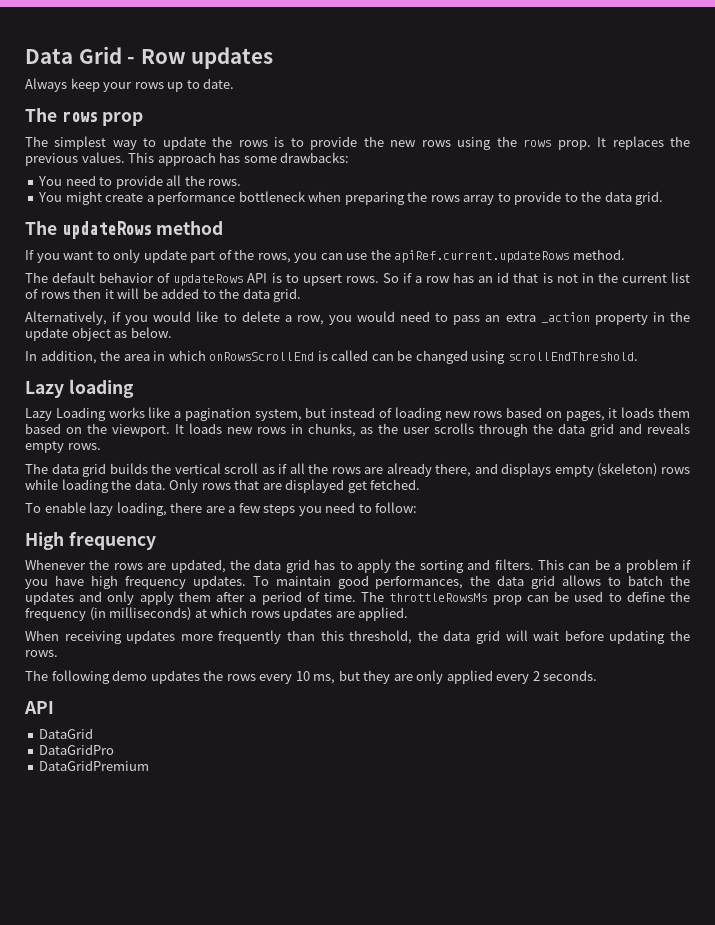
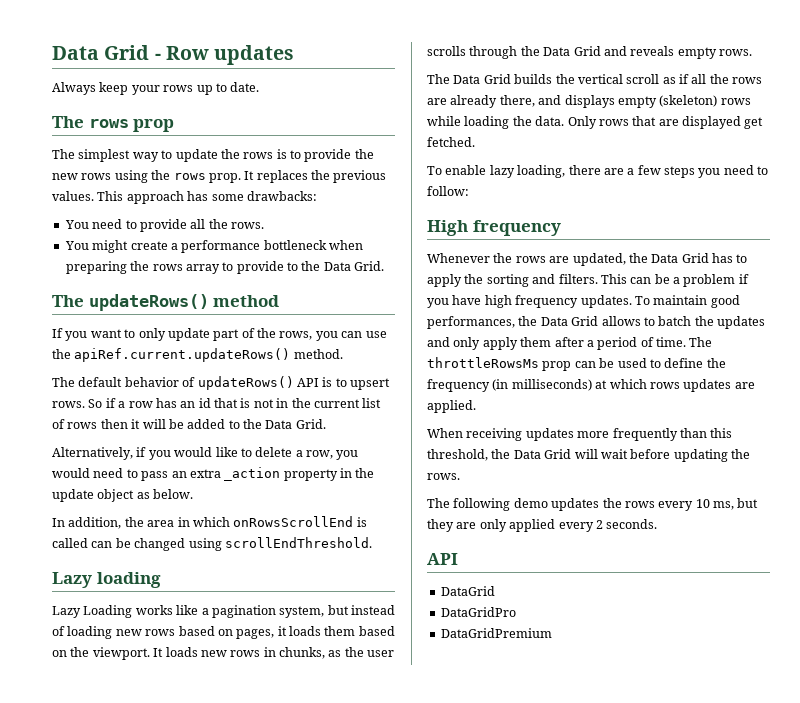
[604,191,664,205] [25,221,152,239] data grid. // The updateRows -> [323,261,385,271] [52,294,209,311] Data Grid. // The updateRows()
[394,250,570,263] apiRef.current.updateRows -> [74,348,291,362] apiRef.current.updateRows()
[173,274,244,286] updateRows -> [197,376,294,390] updateRows()
[242,288,302,302] data grid. -> [265,419,326,429] Data Grid.
[558,423,615,437] data grid -> [543,46,601,56] Data Grid
[51,463,107,477] data grid -> [453,74,511,84] Data Grid
[254,559,310,573] data grid -> [651,253,709,263] Data Grid
[497,575,556,589] data grid -> [540,316,599,326] Data Grid
[443,630,501,644] data grid -> [513,449,572,459] Data Grid

